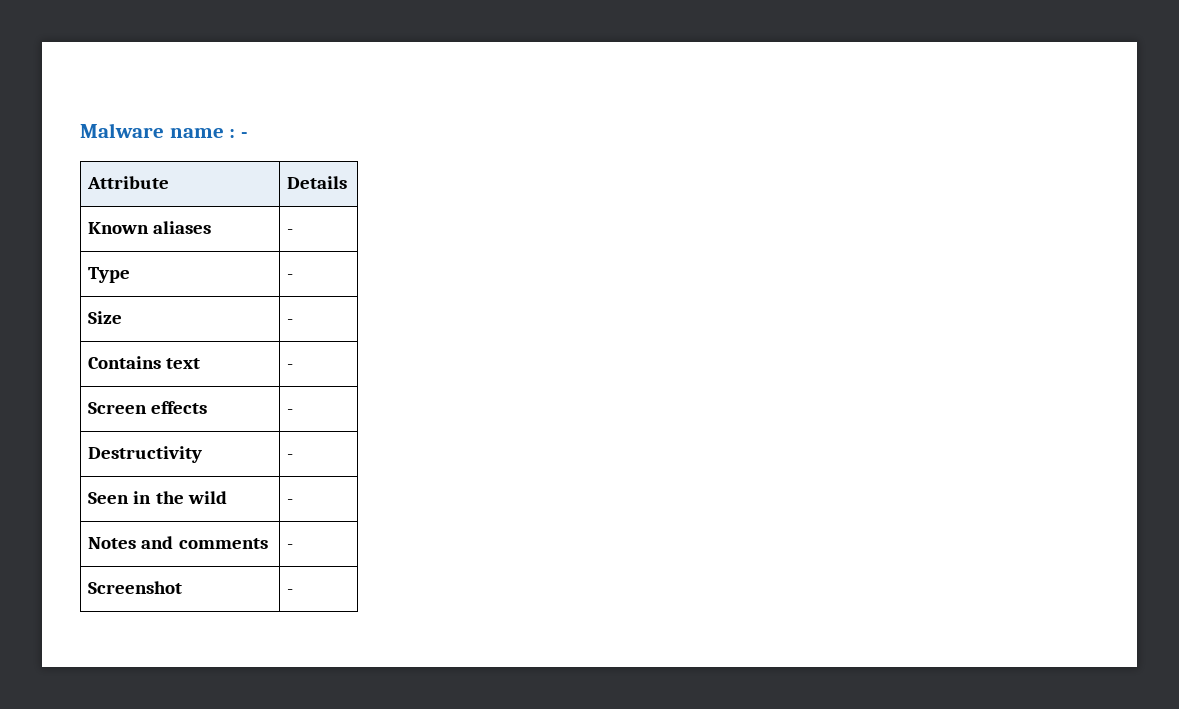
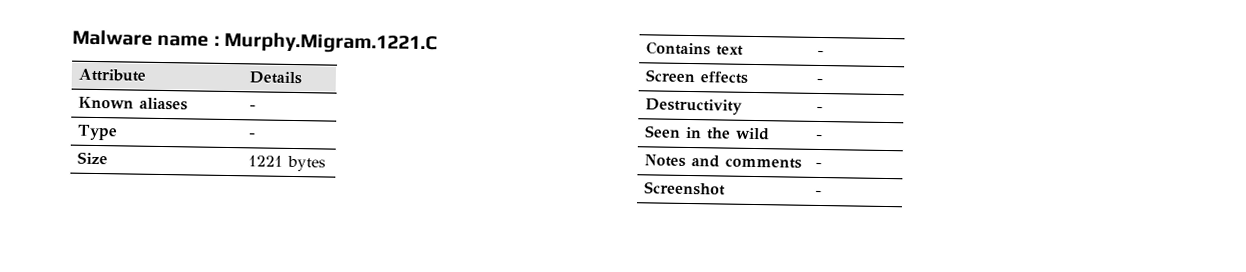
[240,132,248,138] - -> [223,31,438,55] Murphy.Migram.1221.C
[287,319,294,324] - -> [248,155,327,172] 1221 bytes

